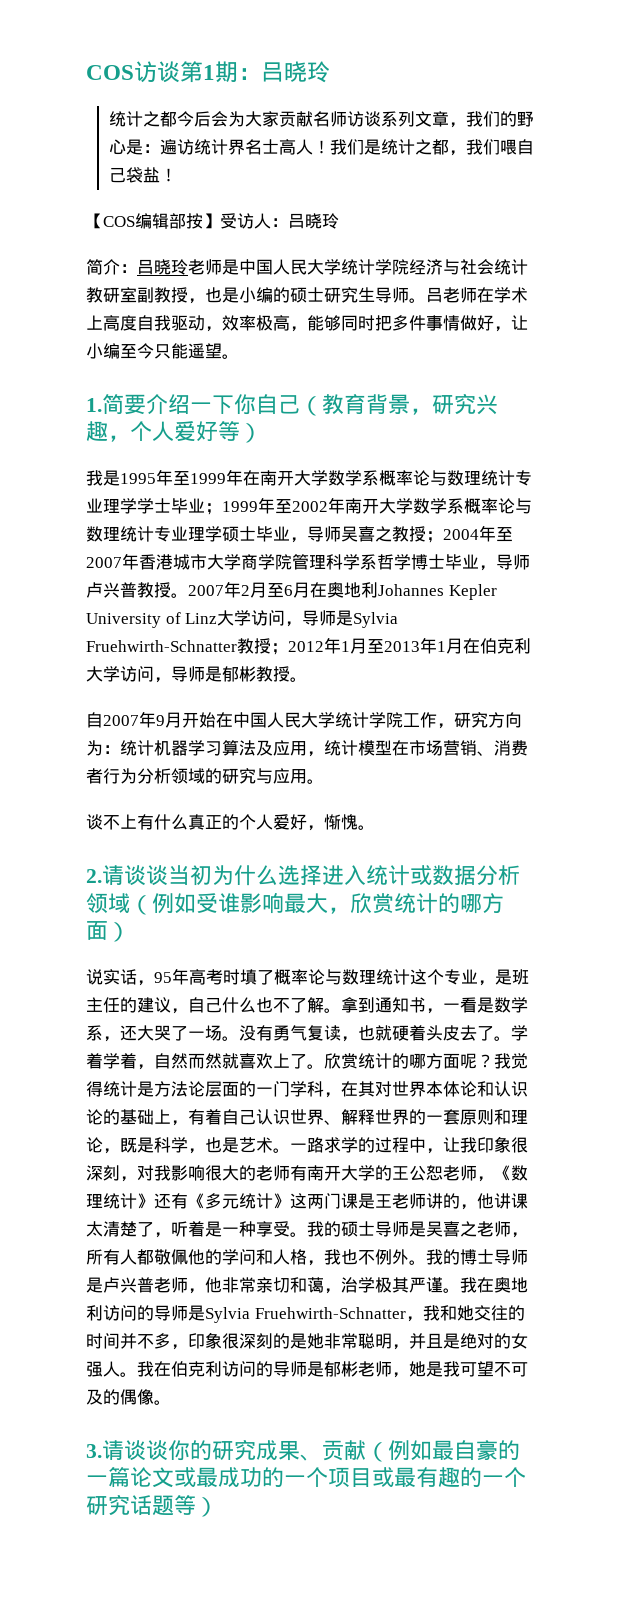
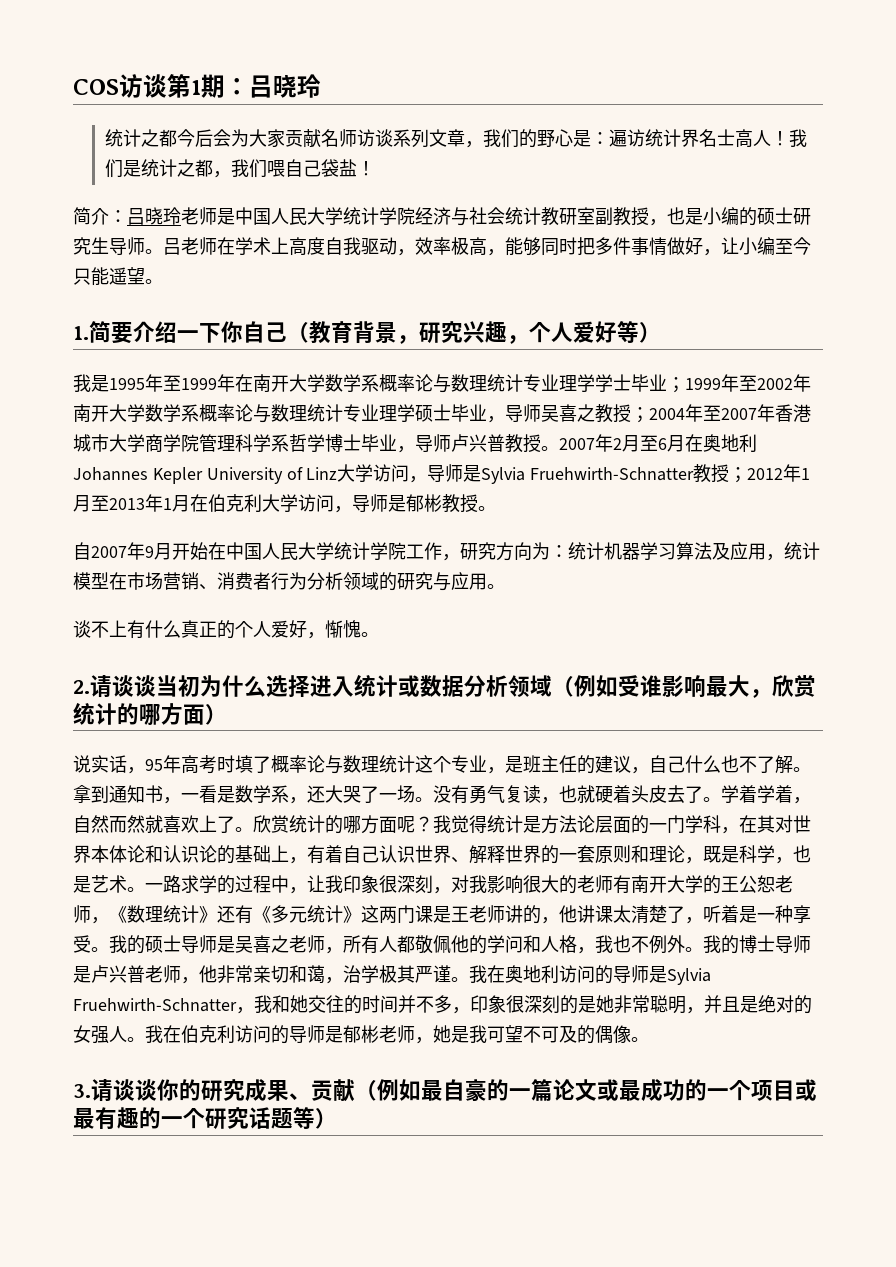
[86,213,339,229] // 【COS编辑部按】受访人：吕晓玲 -> (376, 168) none

